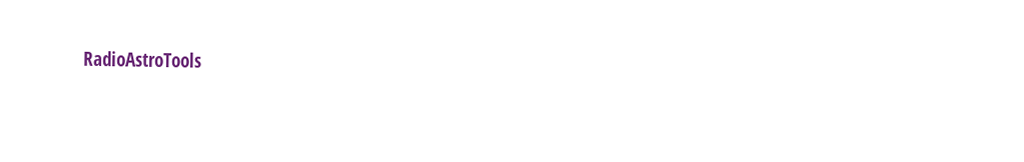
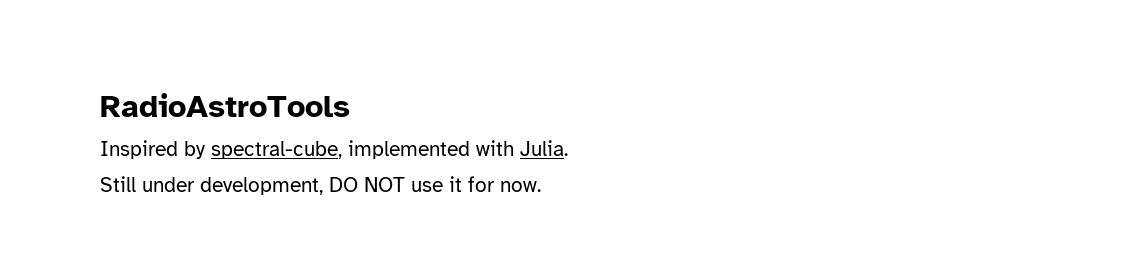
(202, 59) none -> [100,140,568,159] [100,176,541,195] // Inspired by spectral-cube, implemented with Julia. // Still under development, DO NOT use it for now.

